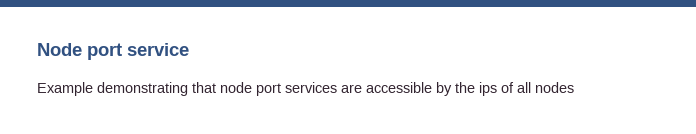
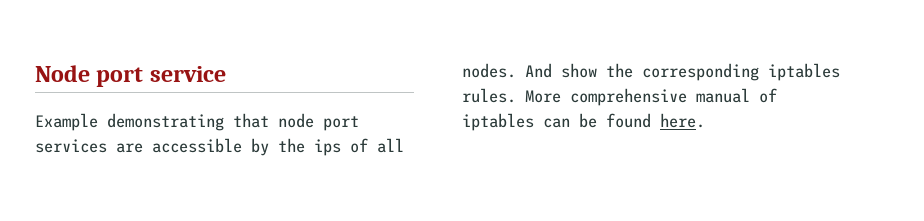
[535,82,574,93] nodes -> [462,63,840,81] [462,88,777,106] [462,113,705,131] nodes. And show the corresponding iptables rules. More comprehensive manual of iptables can be found here.

